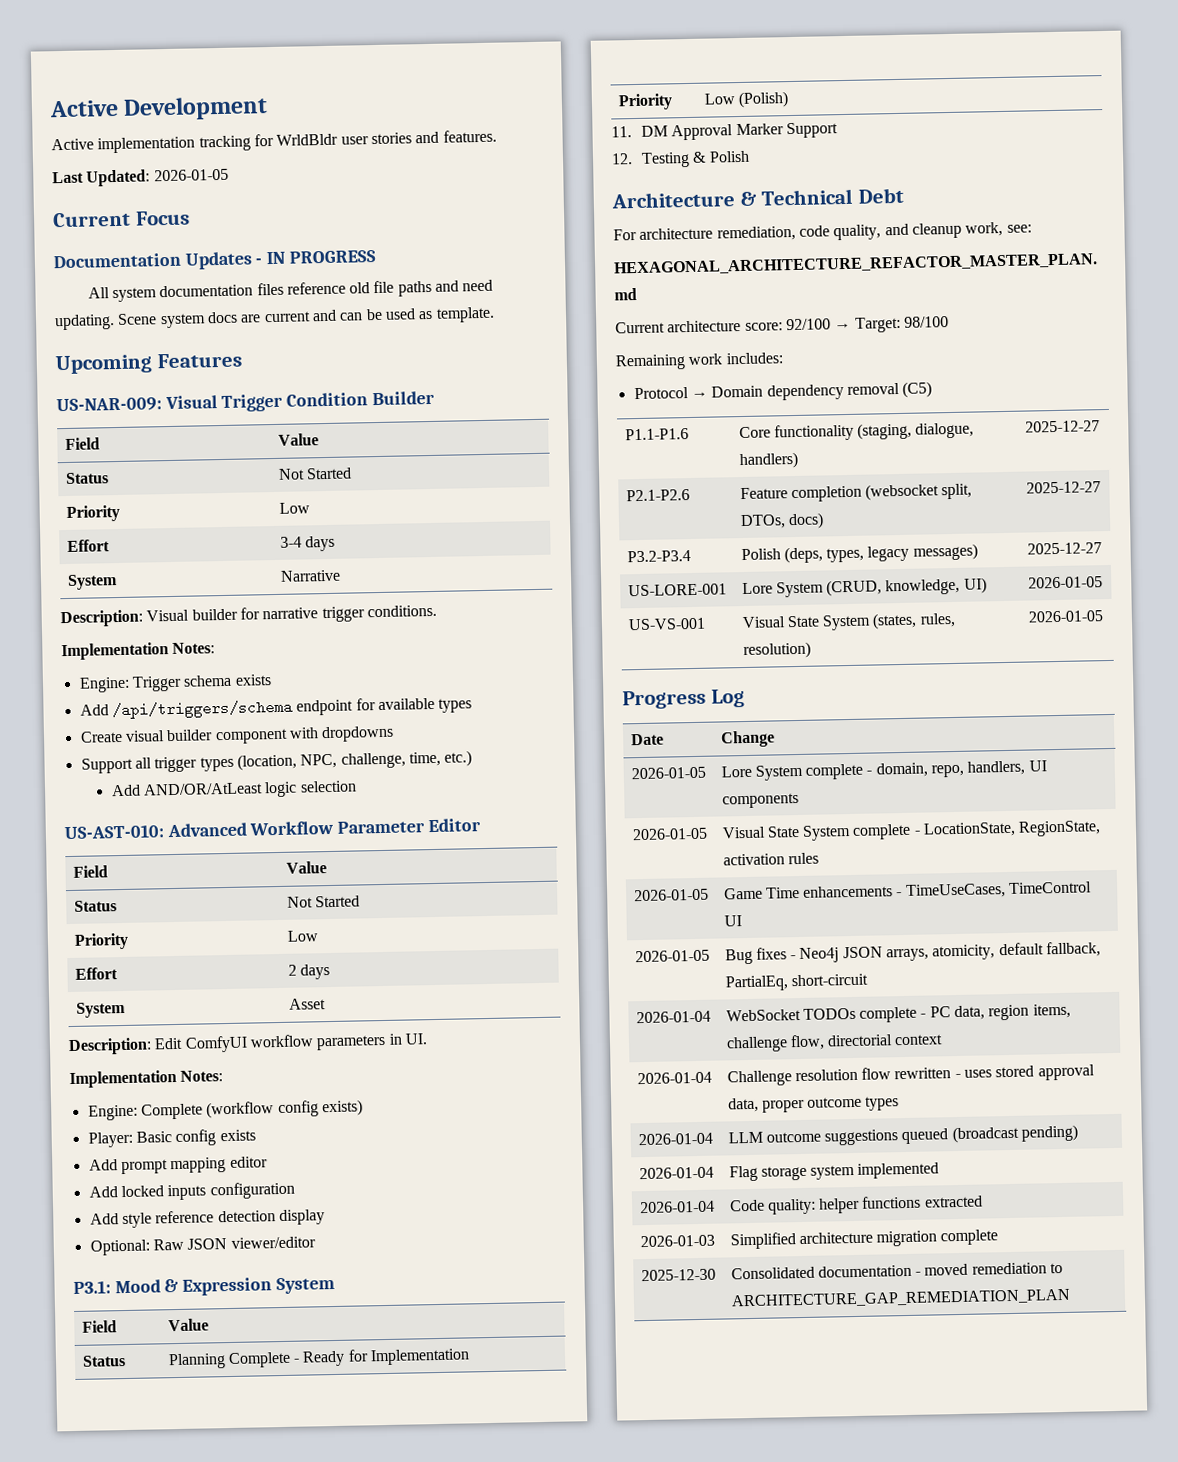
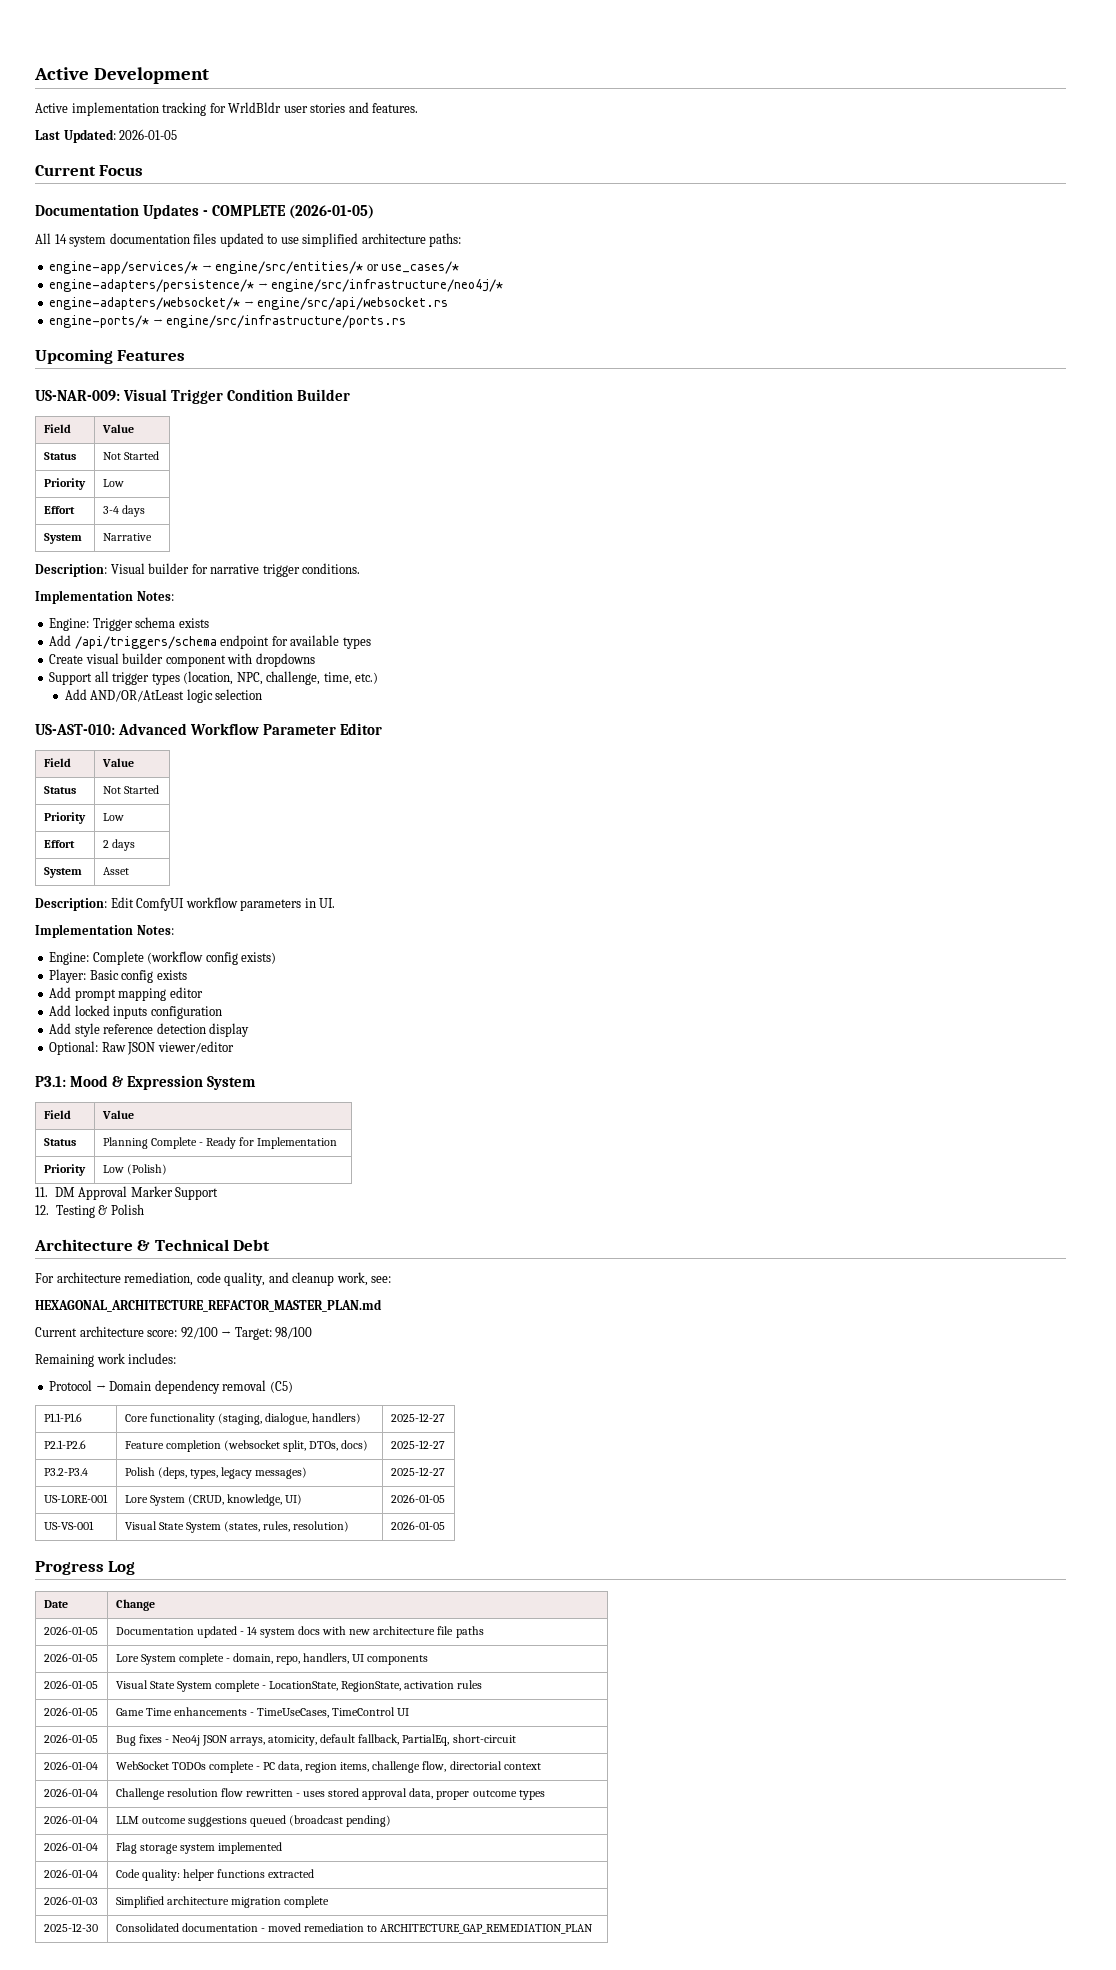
[266,250,376,265] IN PROGRESS -> [211,205,374,219] COMPLETE (2026-01-05)
(110, 293) none -> [54,234,67,244] 14
[286,279,494,297] [54,306,495,331] reference old file paths and need updating. Scene system docs are current and can be used as template. -> [219,233,462,247] [49,261,460,274] [49,279,504,292] [49,297,449,310] [49,315,407,328] updated to use simplified architecture paths: // engine-app/services/* → engine/src/entities/* or use_cases/* // engine-adapters/persistence/* → engine/src/infrastructure/neo4j/* // engine-adapters/websocket/* → engine/src/api/websocket.rs // engine-ports/* → engine/src/infrastructure/ports.rs
(775, 739) none -> [43,1626,98,1635] [115,1626,484,1638] // 2026-01-05 | Documentation updated - 14 system docs with new architecture file paths

